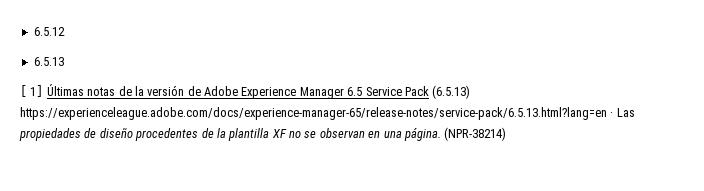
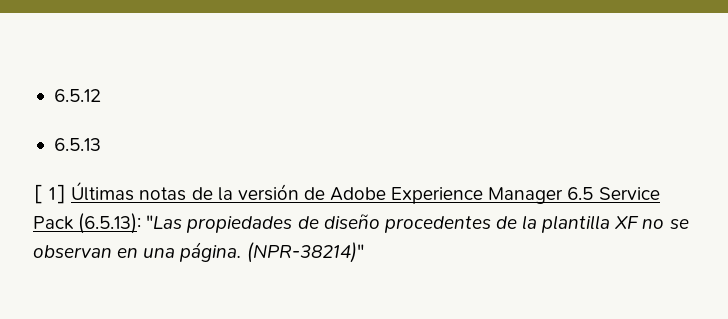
[432,85,471,99] [20,107,635,120] (6.5.13) https://experienceleague.adobe.com/docs/experience-manager-65/release-notes/service-pack/6.5.13.html?lang=en · Las -> [78,213,183,234] (6.5.13): "Las
[444,127,507,141] (NPR-38214) -> [246,242,364,263] (NPR-38214)"

